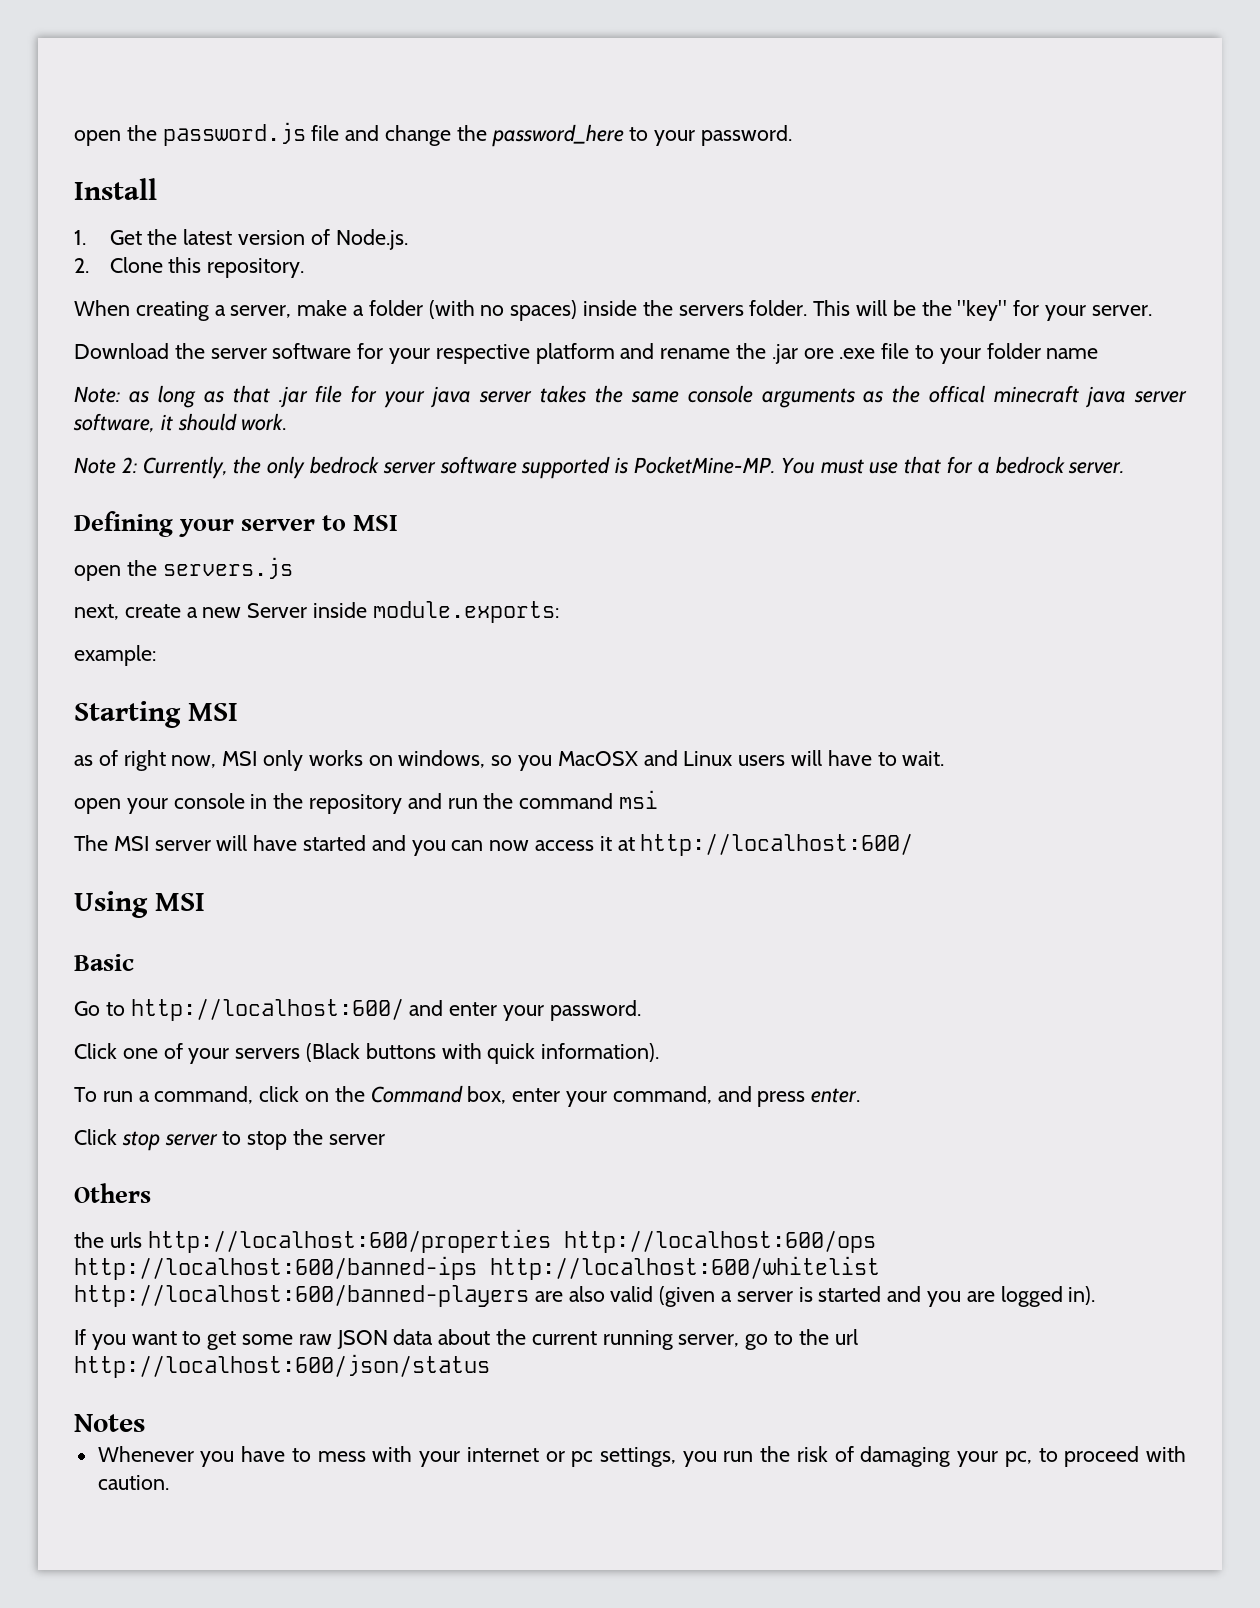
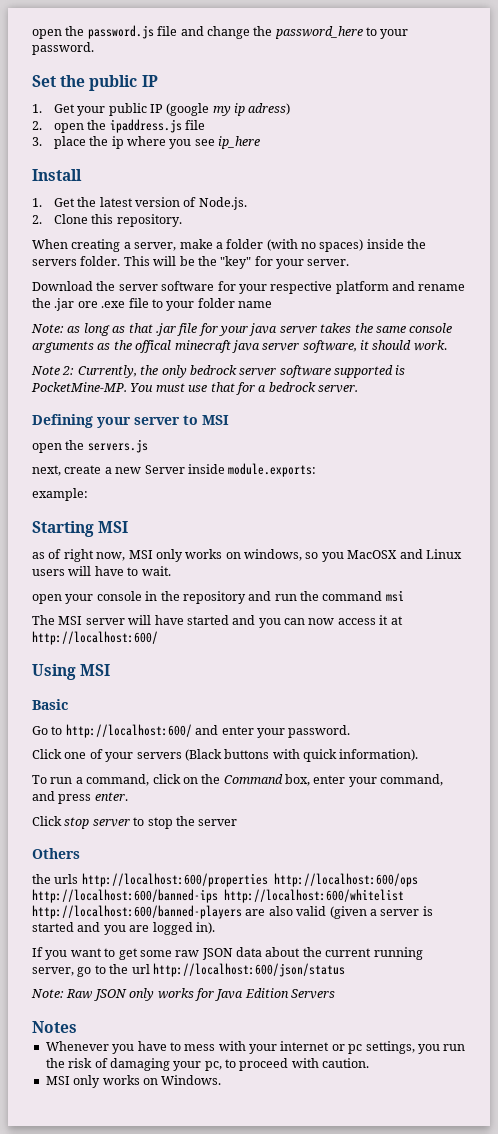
(793, 135) none -> [32,75,158,91] [32,103,291,116] [32,119,205,133] [32,136,261,149] // Set the public IP // 1. Get your public IP (google my ip adress) // 2. open the ipaddress.js file // 3. place the ip where you see ip_here
(490, 1366) none -> [31,988,335,1001] // Note: Raw JSON only works for Java Edition Servers
(169, 1482) none -> [45,1075,222,1088] // MSI only works on Windows.

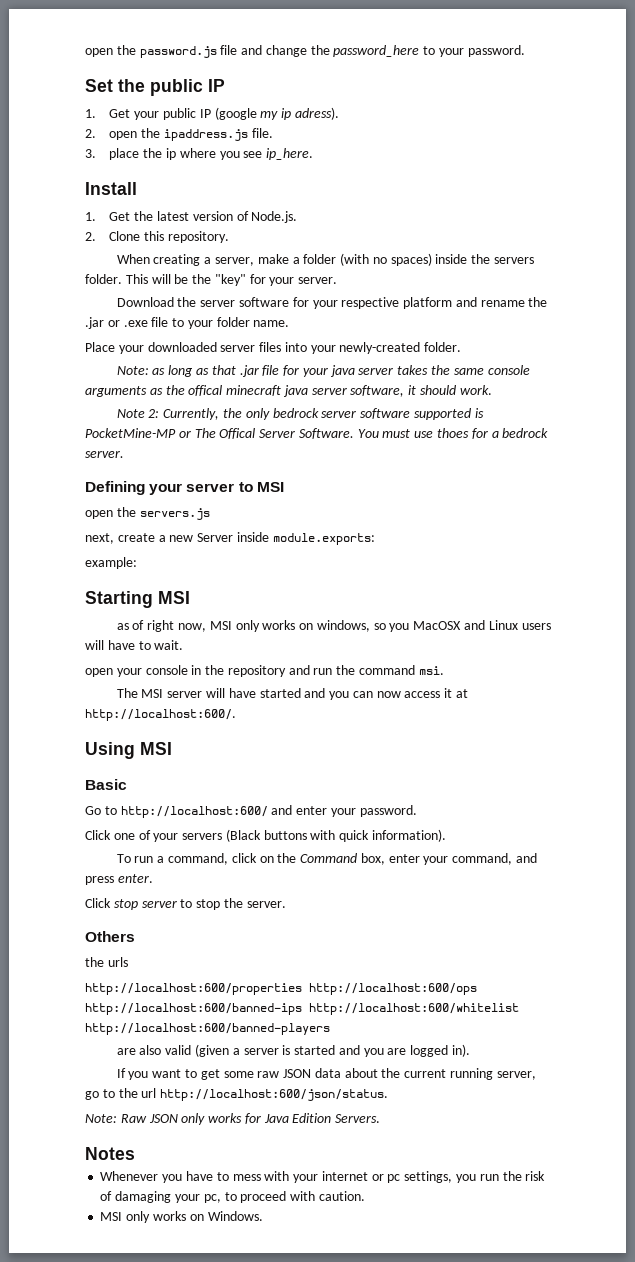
[248,103,291,115] adress) -> [294,107,339,120] adress).
[184,120,205,130] file -> [251,128,273,138] file.
[218,136,261,149] ip_here -> [266,148,314,160] ip_here.
[77,301,98,308] ore -> [107,320,120,327] or
[238,301,272,308] name -> [253,320,290,327] [85,342,462,354] name. // Place your downloaded server files into your newly-created folder.
[31,382,127,392] PocketMine-MP. -> [85,428,354,439] PocketMine-MP or The Offical Server Software.
[210,382,235,392] that -> [437,428,470,438] thoes
[385,590,404,602] msi -> [418,666,444,675] msi.
[32,631,158,645] http://localhost:600/ -> [85,709,236,721] http://localhost:600/.
[198,819,238,826] server -> [246,901,286,908] server.
(79, 879) none -> (128, 962) //
(242, 912) none -> (330, 1029) //
[152,963,345,977] http://localhost:600/json/status -> [160,1089,389,1101] http://localhost:600/json/status.
[291,989,335,999] Servers -> [335,1114,381,1123] Servers.

